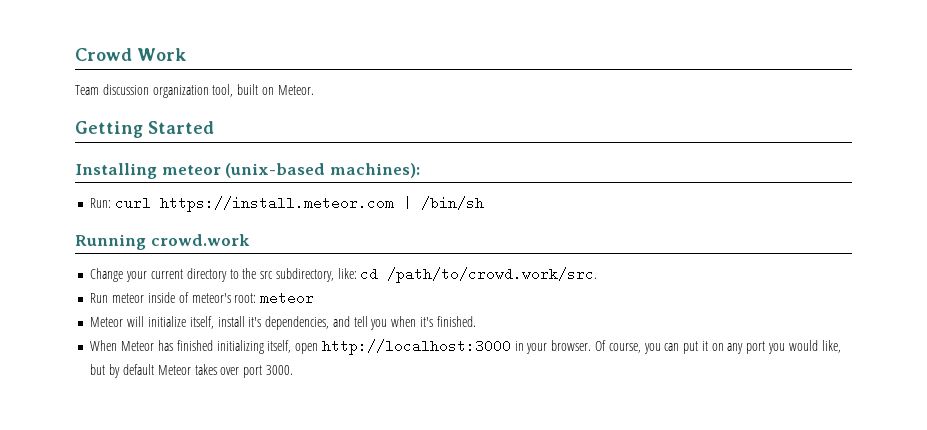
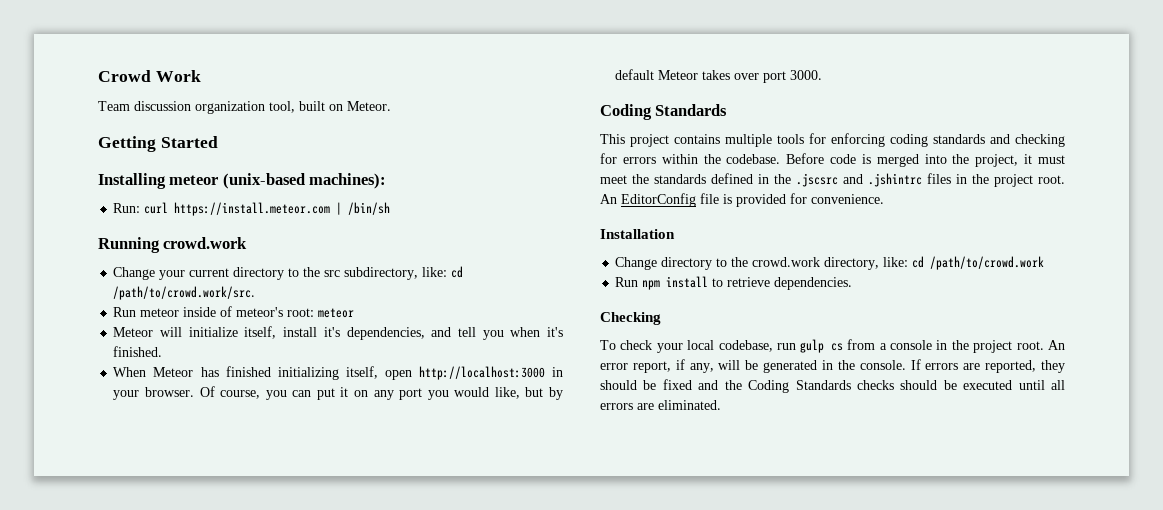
(293, 370) none -> [600,104,728,120] [600,133,1065,147] [600,153,1066,167] [600,173,1065,187] [600,193,884,207] [600,229,675,239] [615,256,1045,270] [615,276,853,290] [600,312,661,325] [600,339,1065,353] [600,359,1065,373] [600,379,1065,393] [600,400,721,410] // Coding Standards // This project contains multiple tools for enforcing coding standards and checking for errors within the codebase. Before code is merged into the project, it must meet the standards defined in the .jscsrc and .jshintrc files in the project root. An EditorConfig file is provided for convenience. // Installation // Change directory to the crowd.work directory, like: cd /path/to/crowd.work // Run npm install to retrieve dependencies. // Checking // To check your local codebase, run gulp cs from a console in the project root. An error report, if any, will be generated in the console. If errors are reported, they should be fixed and the Coding Standards checks should be executed until all errors are eliminated.

